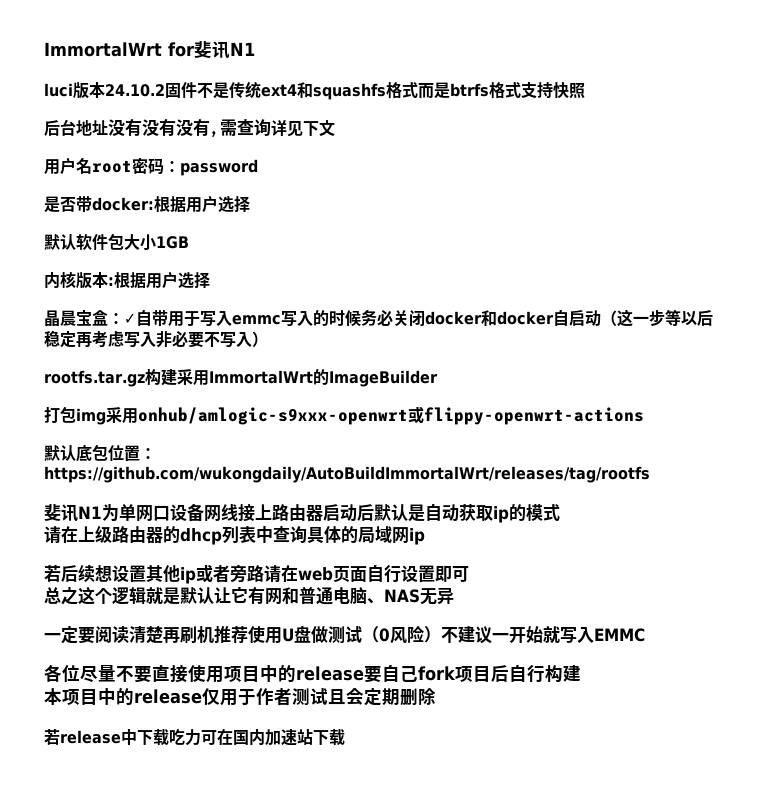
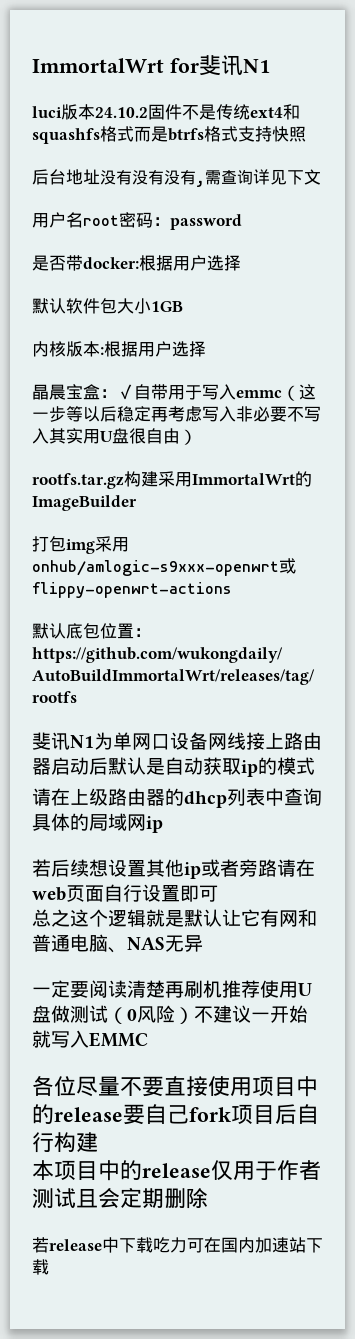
[281,309,601,327] 写入的时候务必关闭docker和docker自启动 -> (282, 394) none
(252, 339) none -> [49,428,180,444] 其实用U盘很自由

